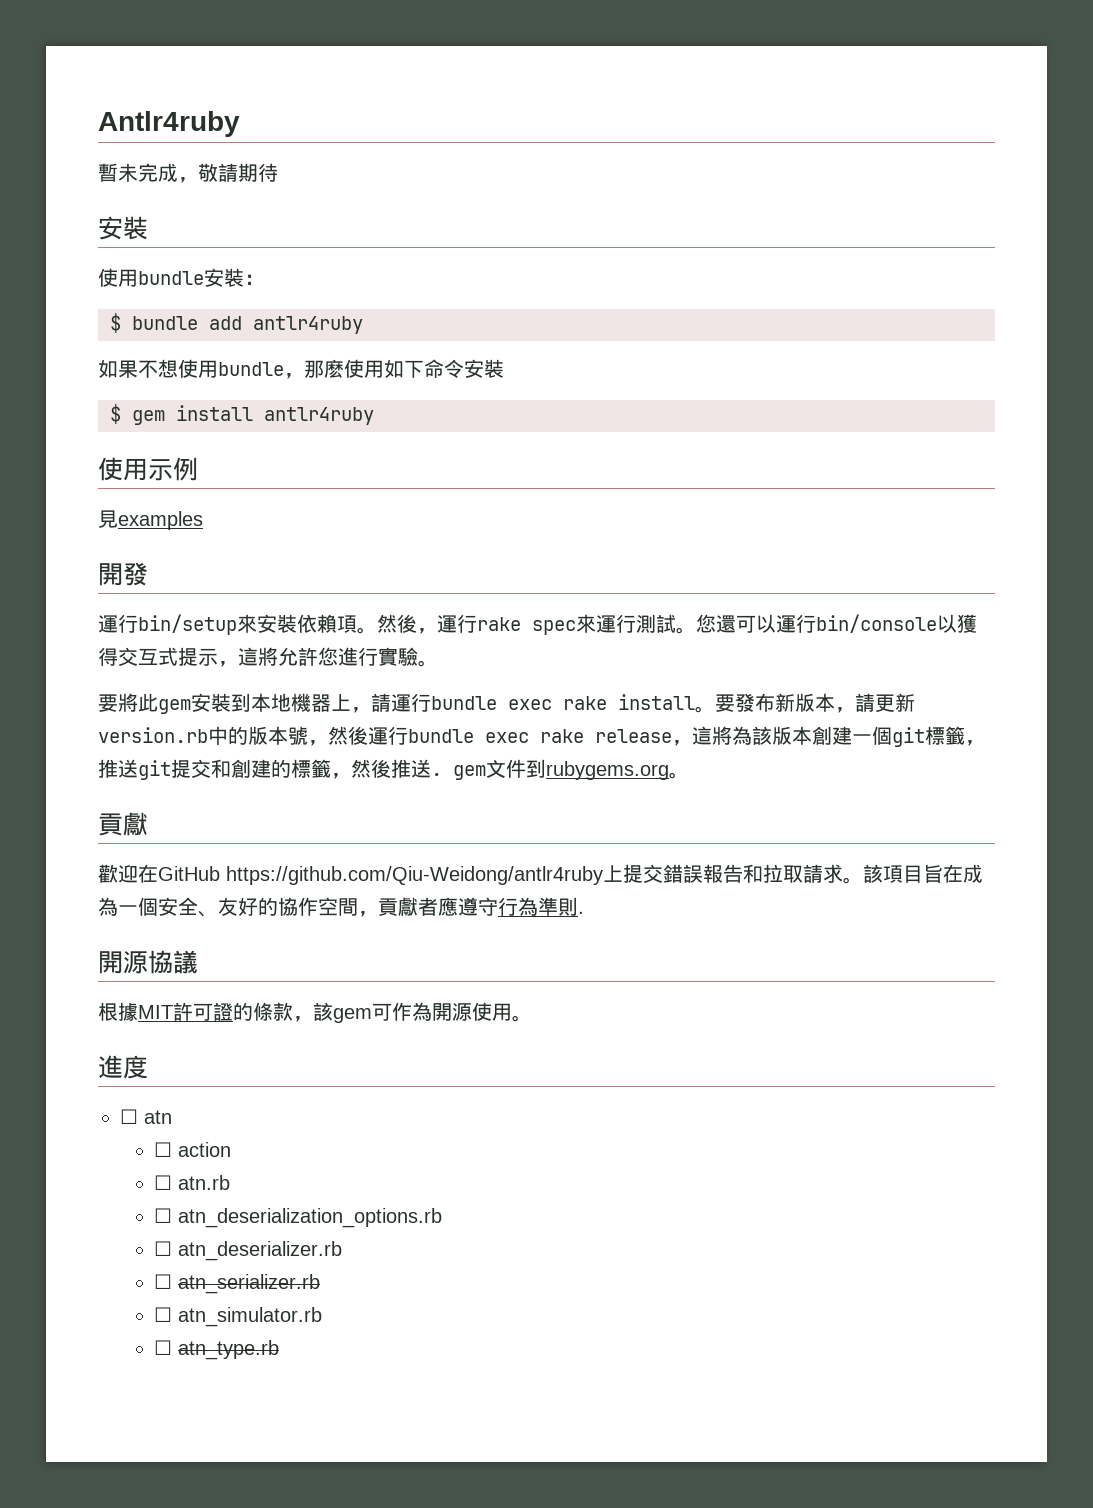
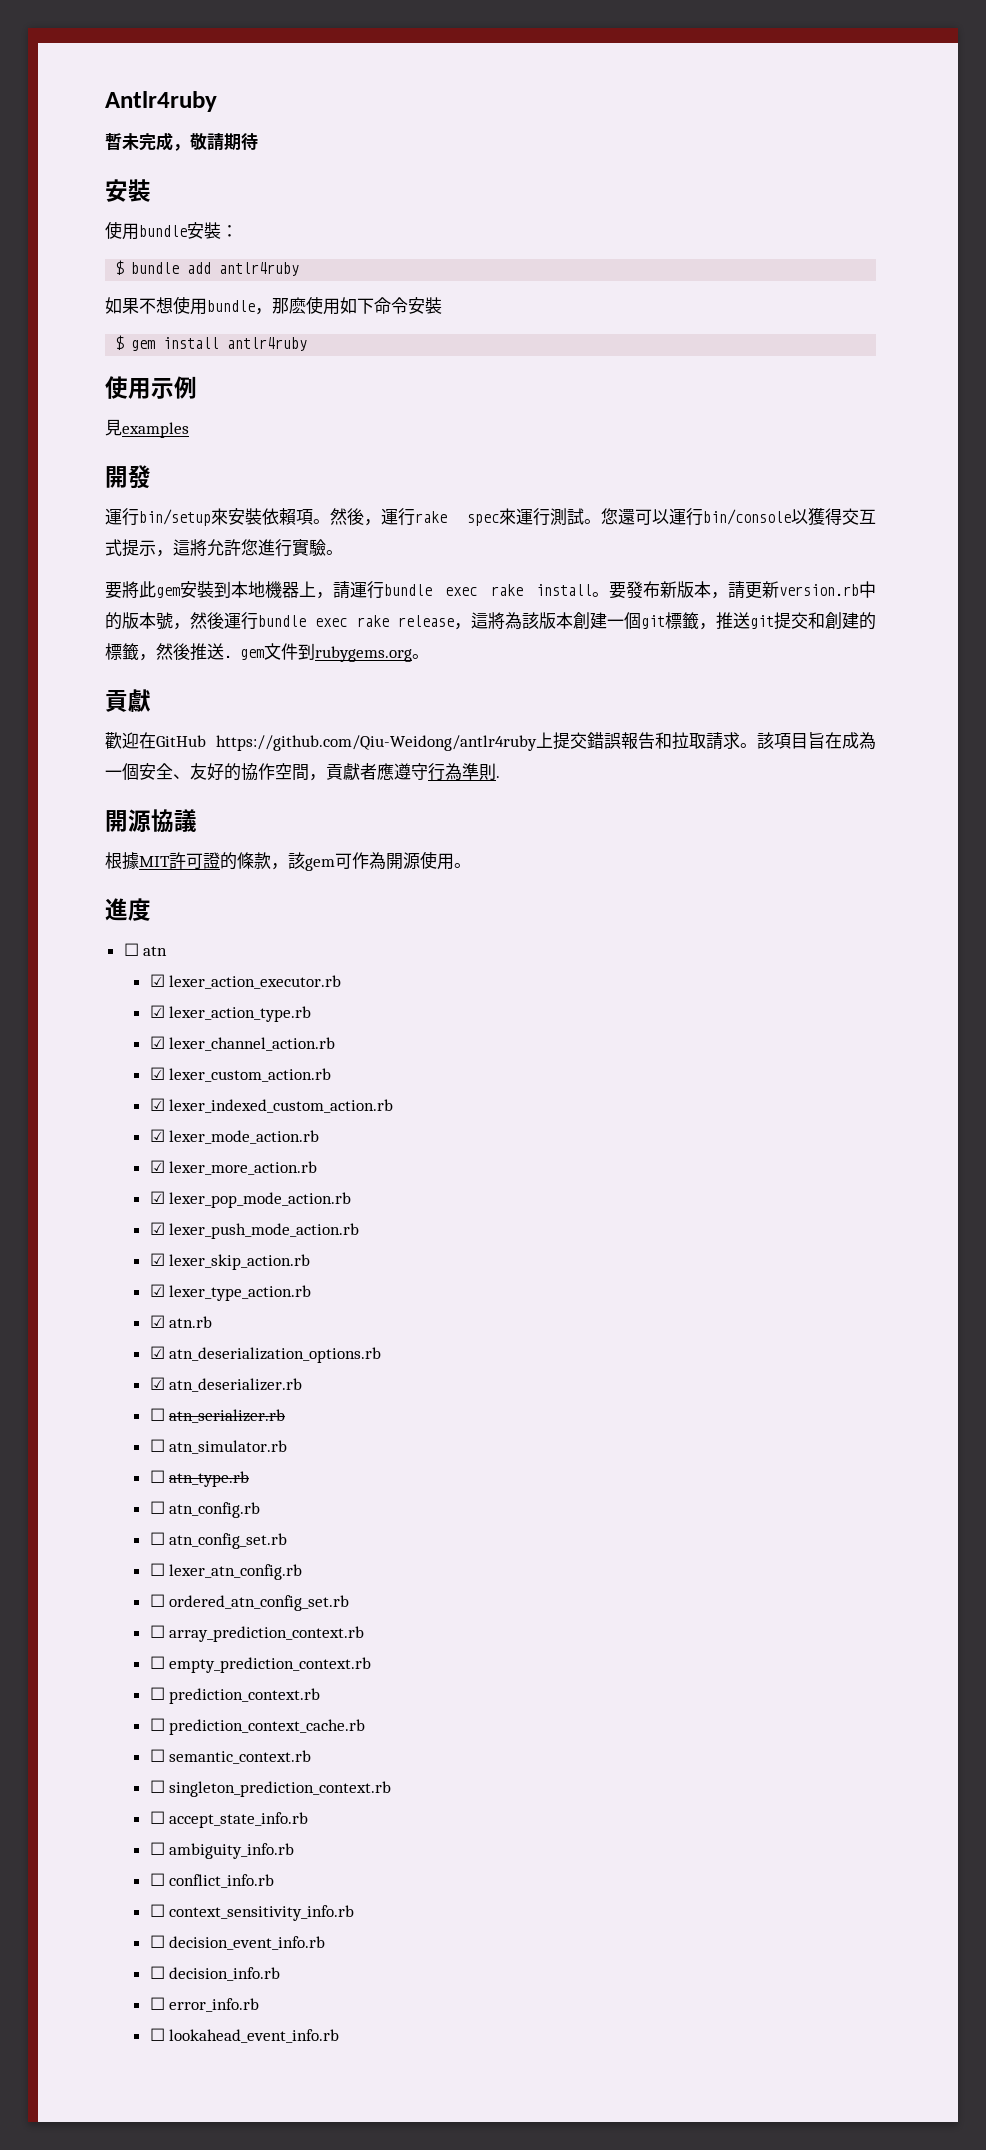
[153,1142,231,1157] [153,1175,172,1190] ☐ action // ☐ -> [149,974,342,989] [149,1005,312,1022] [149,1036,336,1051] [149,1067,332,1082] [149,1098,394,1113] [149,1129,320,1144] [149,1160,318,1175] [149,1191,352,1208] [149,1222,360,1239] [149,1253,311,1270] [149,1284,312,1301] [149,1315,165,1328] ☑ lexer_action_executor.rb // ☑ lexer_action_type.rb // ☑ lexer_channel_action.rb // ☑ lexer_custom_action.rb // ☑ lexer_indexed_custom_action.rb // ☑ lexer_mode_action.rb // ☑ lexer_more_action.rb // ☑ lexer_pop_mode_action.rb // ☑ lexer_push_mode_action.rb // ☑ lexer_skip_action.rb // ☑ lexer_type_action.rb // ☑
[153,1208,172,1223] ☐ -> [149,1346,165,1359] ☑
[153,1241,172,1256] ☐ -> [149,1377,165,1390] ☑
(279, 1350) none -> [149,1501,261,1518] [149,1532,288,1549] [149,1563,303,1580] [149,1594,350,1611] [149,1625,365,1642] [149,1656,372,1673] [149,1687,321,1704] [149,1718,366,1735] [149,1749,312,1764] [149,1780,392,1797] [149,1811,309,1828] [149,1842,295,1859] [149,1873,275,1888] [149,1904,355,1921] [149,1935,326,1950] [149,1966,281,1981] [149,1997,260,2012] [149,2028,340,2043] // ☐ atn_config.rb // ☐ atn_config_set.rb // ☐ lexer_atn_config.rb // ☐ ordered_atn_config_set.rb // ☐ array_prediction_context.rb // ☐ empty_prediction_context.rb // ☐ prediction_context.rb // ☐ prediction_context_cache.rb // ☐ semantic_context.rb // ☐ singleton_prediction_context.rb // ☐ accept_state_info.rb // ☐ ambiguity_info.rb // ☐ conflict_info.rb // ☐ context_sensitivity_info.rb // ☐ decision_event_info.rb // ☐ decision_info.rb // ☐ error_info.rb // ☐ lookahead_event_info.rb

